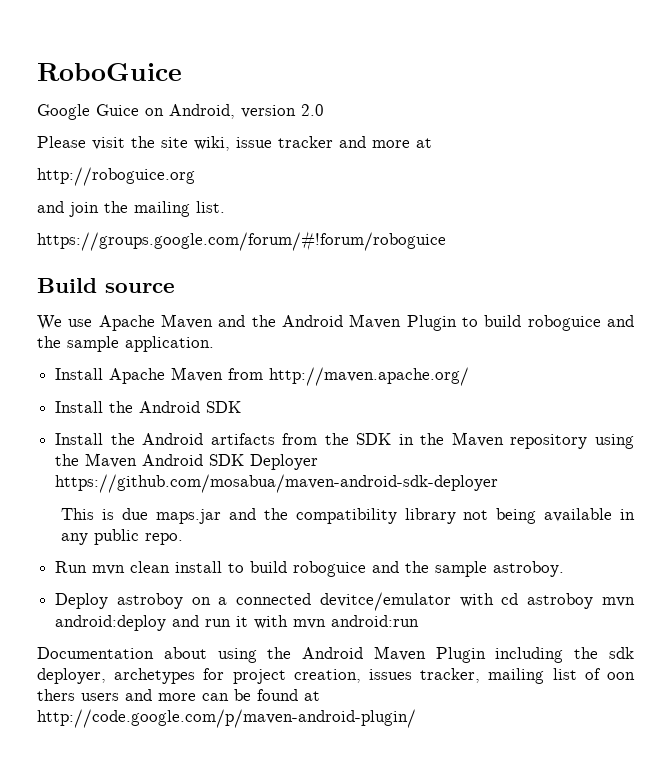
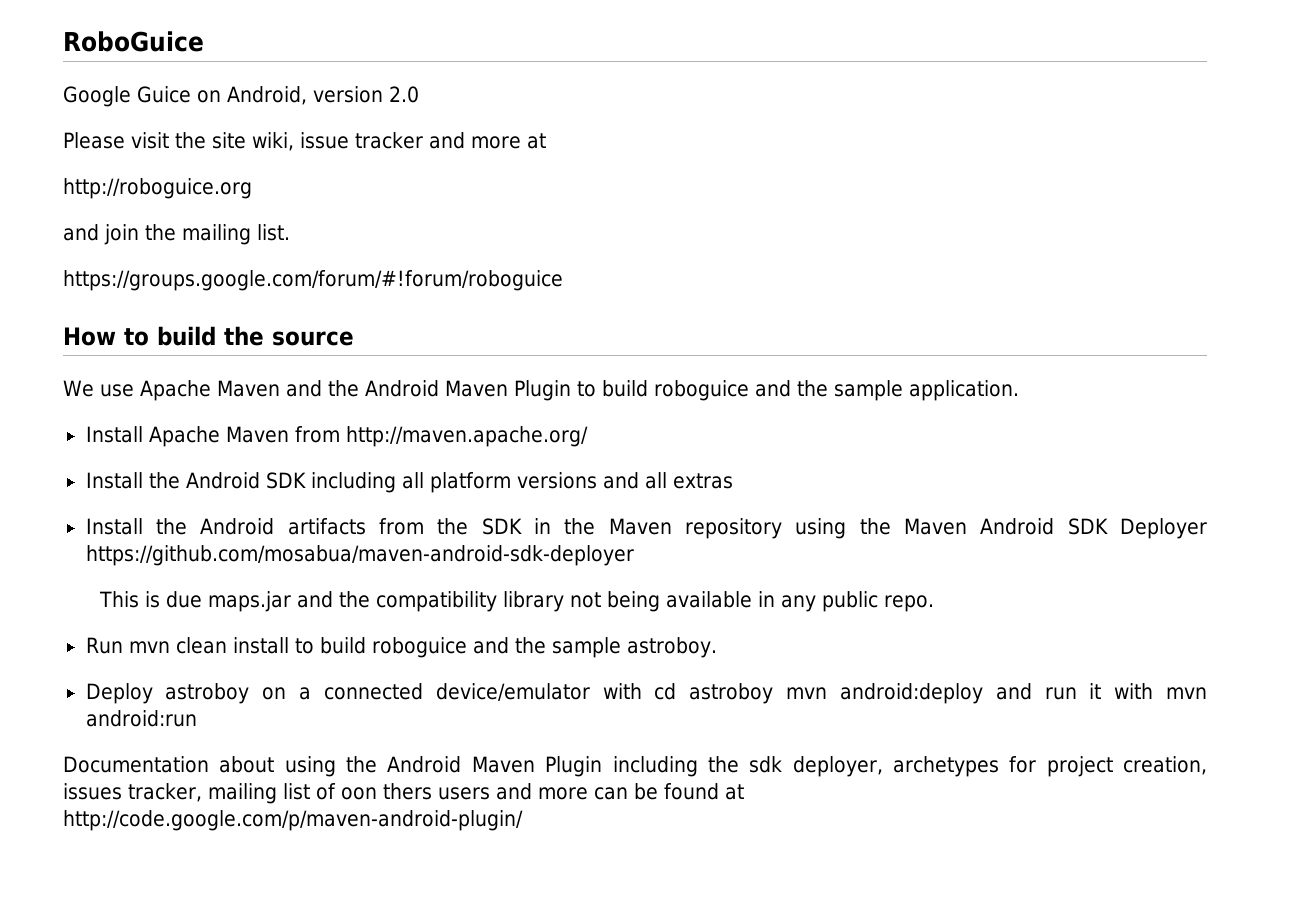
[37,278,97,293] Build -> [63,326,264,346] How to build the
(242, 407) none -> [310,472,733,493] including all platform versions and all extras
[319,592,451,611] devitce/emulator -> [435,683,590,701] device/emulator

